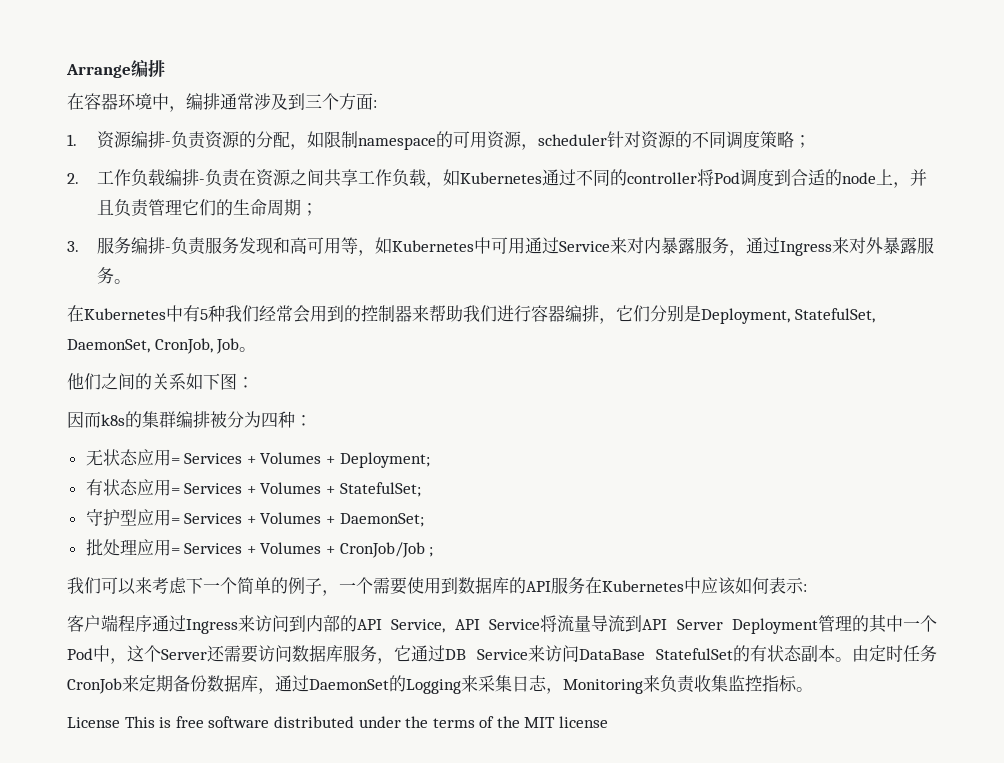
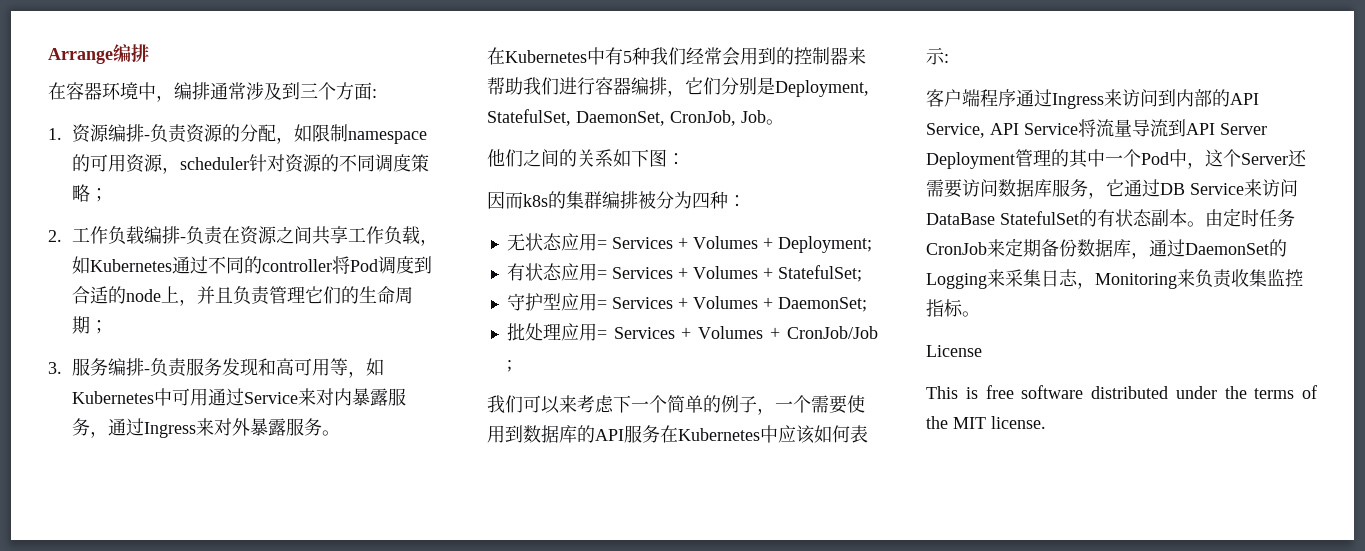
(120, 722) none -> (982, 351) //
[559,716,609,728] license -> [991,416,1046,429] license.

